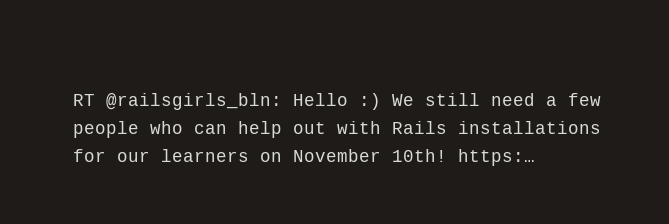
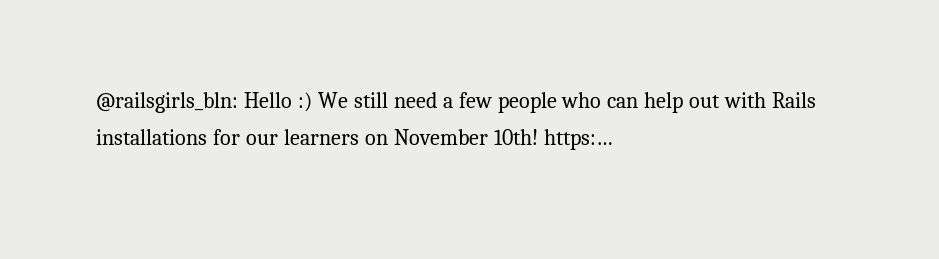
[73,94,95,106] RT -> (96, 102) none

